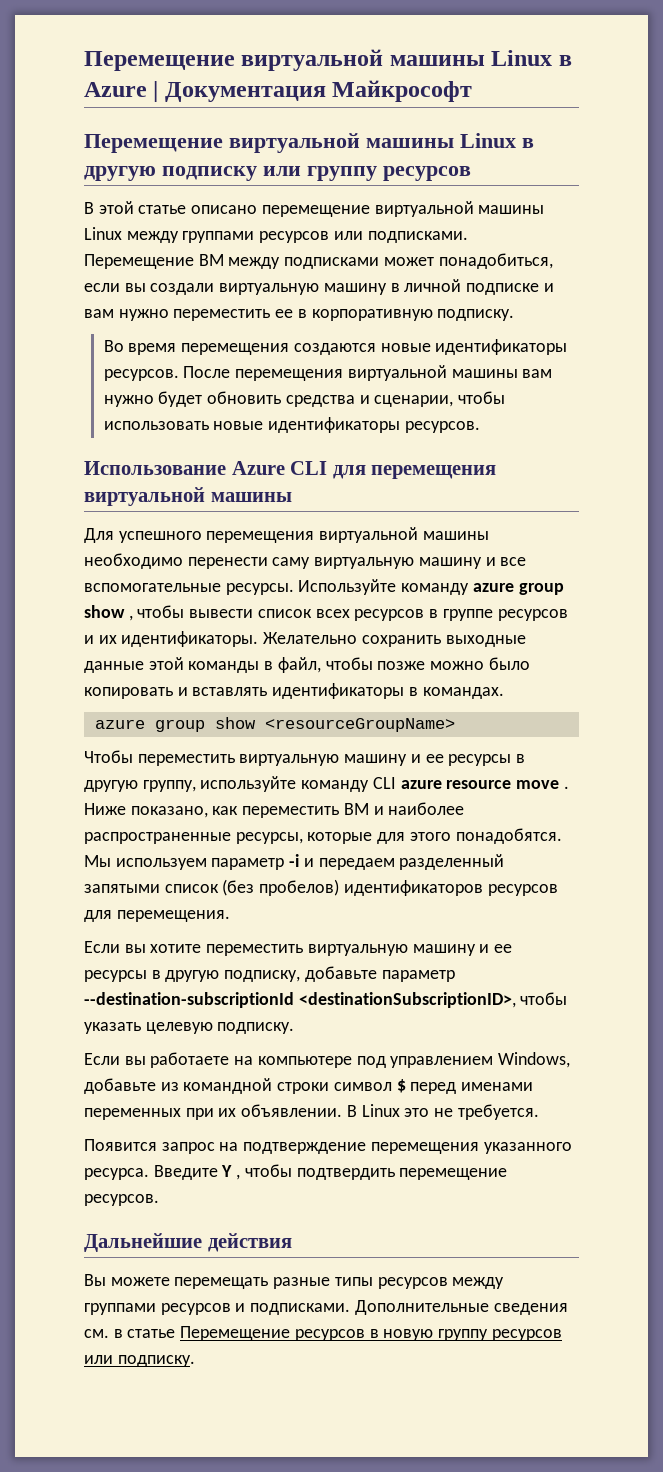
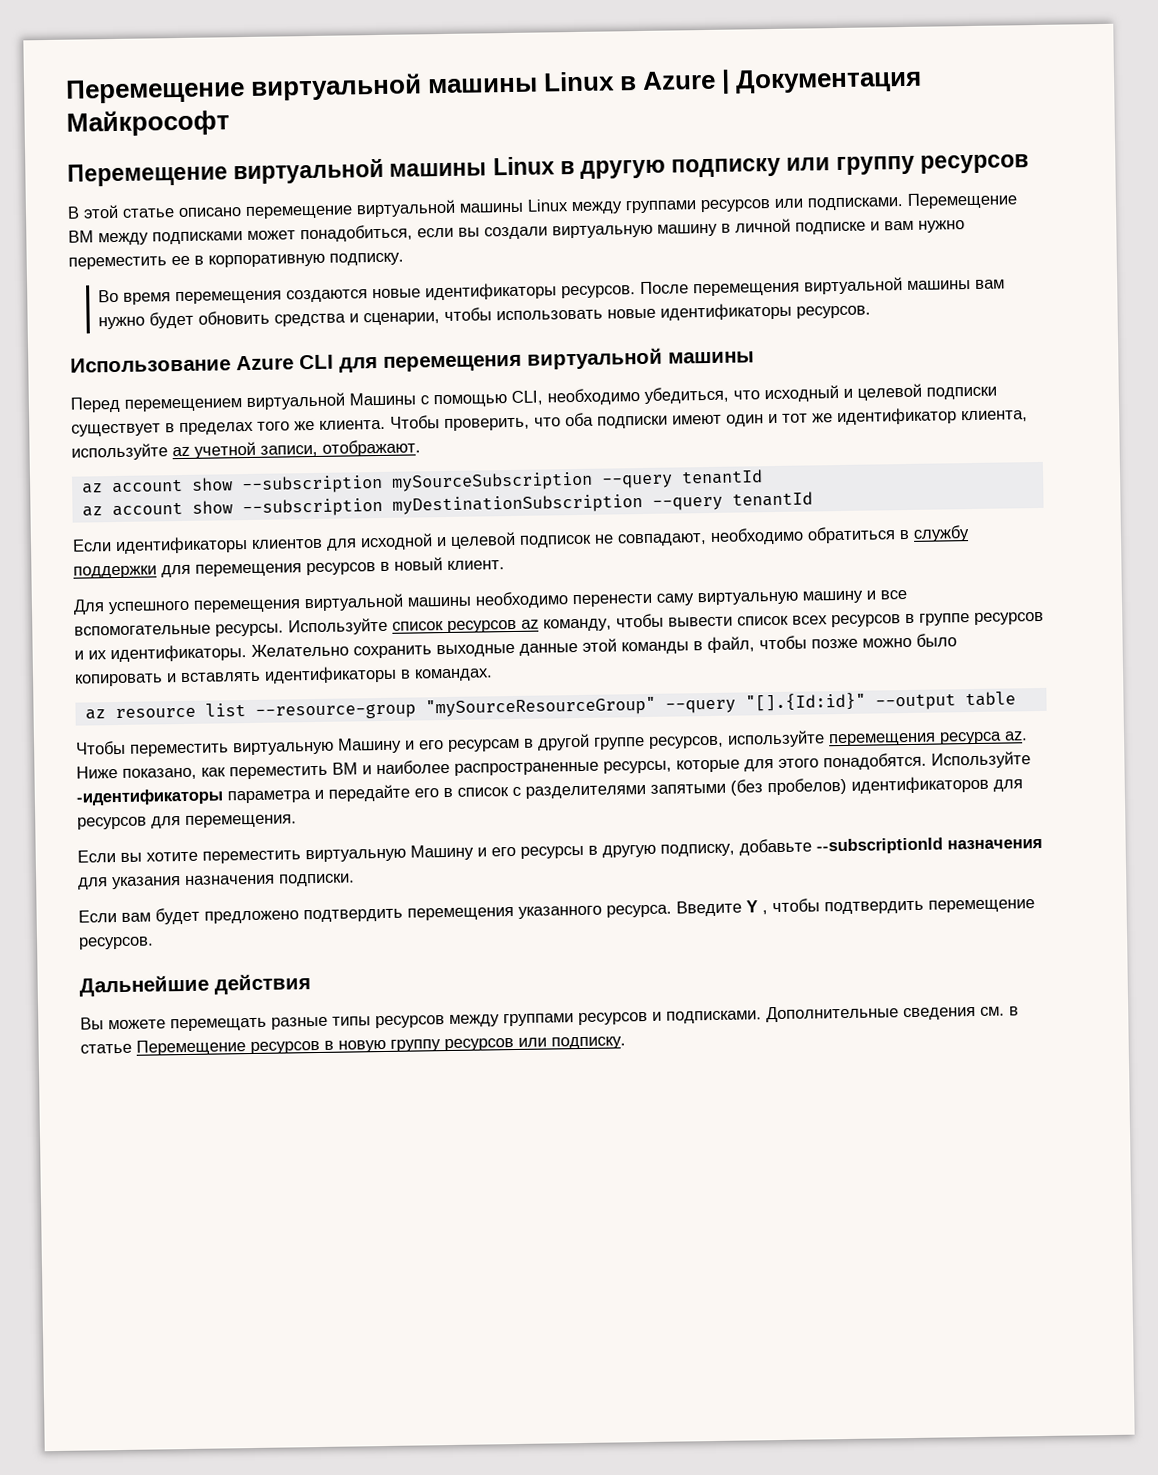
(292, 497) none -> [70,383,997,413] [71,407,1028,437] [71,439,421,461] [81,469,763,495] [81,491,813,518] [72,525,970,555] [73,557,505,579] // Перед перемещением виртуальной Машины с помощью CLI, необходимо убедиться, что исходный и целевой подписки существует в пределах того же клиента. Чтобы проверить, что оба подписки имеют один и тот же идентификатор клиента, используйте az учетной записи, отображают. // az account show --subscription mySourceSubscription --query tenantId // az account show --subscription myDestinationSubscription --query tenantId // Если идентификаторы клиентов для исходной и целевой подписок не совпадают, необходимо обратиться в службу поддержки для перемещения ресурсов в новый клиент.
[401,583,564,595] [84,605,133,621] команду azure group show , -> [392,618,612,633] список ресурсов az команду,
[94,717,455,732] [84,750,526,766] [84,776,569,792] azure group show <resourceGroupName> // Чтобы переместить виртуальную машину и ее ресурсы в другую группу, используйте команду CLI azure resource move . -> [84,691,1016,720] [76,730,1028,757] az resource list --resource-group "mySourceResourceGroup" --query "[].{Id:id}" --output table // Чтобы переместить виртуальную Машину и его ресурсам в другой группе ресурсов, используйте перемещения ресурса az.
[84,854,505,870] [84,884,219,893] Мы используем параметр -i и передаем разделенный запятыми список -> [931,751,1031,769] [76,783,726,806] Используйте -идентификаторы параметра и передайте его в список с разделителями запятыми
(483, 888) none -> [993,779,1023,792] для
[412,944,513,956] машину и ее -> [410,844,516,861] Машину и его
[381,970,455,982] [84,992,568,1008] [84,1022,295,1034] [84,1052,571,1068] [84,1078,534,1094] [84,1104,539,1120] [84,1139,367,1154] параметр --destination-subscriptionId <destinationSubscriptionID>, чтобы указать целевую подписку. // Если вы работаете на компьютере под управлением Windows, добавьте из командной строки символ $ перед именами переменных при их объявлении. В Linux это не требуется. // Появится запрос на подтверждение -> [816,837,1043,855] [78,873,355,890] [78,907,403,925] --subscriptionId назначения для указания назначения подписки. // Если вам будет предложено подтвердить

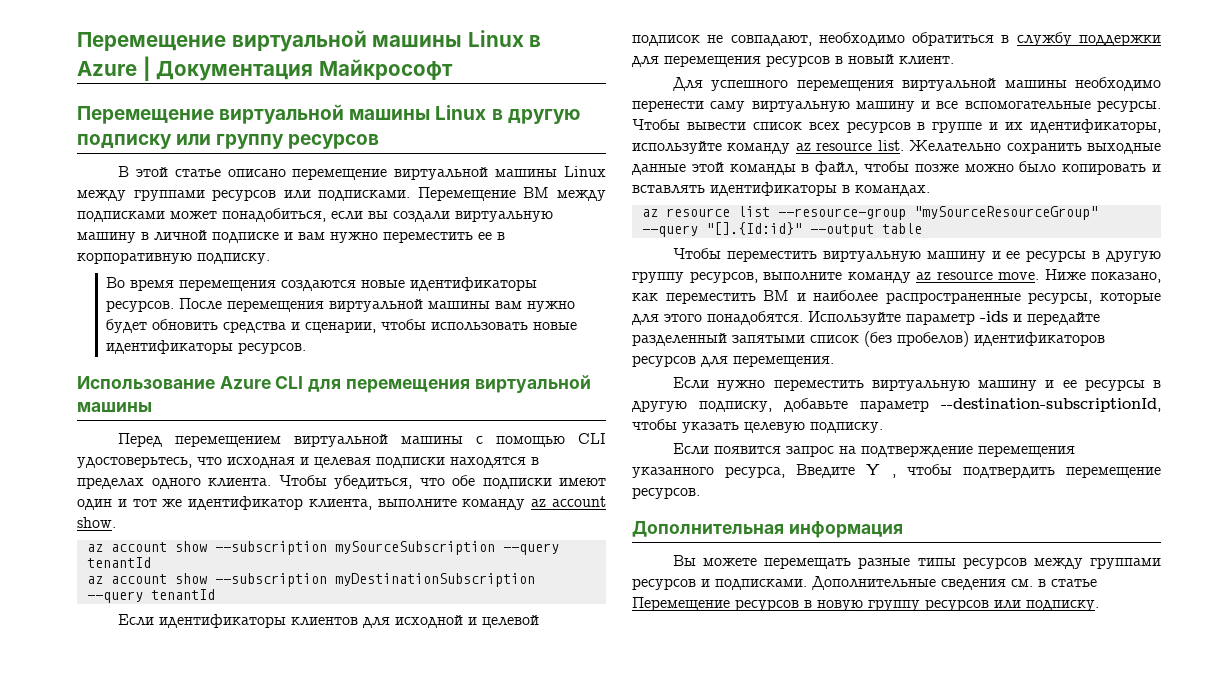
[349,392,416,406] Машины -> [401,436,464,444] машины
[511,383,997,406] [71,412,594,437] CLI, необходимо убедиться, что исходный и целевой подписки существует в пределах того же клиента. Чтобы проверить, что оба -> [578,433,607,444] [77,456,539,468] [77,475,475,489] CLI удостоверьтесь, что исходная и целевая подписки находятся в пределах одного клиента. Чтобы убедиться, что обе
[71,439,421,461] используйте az учетной записи, отображают. -> [377,496,606,510] [77,517,116,528] выполните команду az account show.
[288,613,664,636] Используйте список ресурсов az команду, чтобы -> [632,119,680,130] Чтобы
[974,611,1044,625] ресурсов -> (983, 127) none
[110,644,247,663] идентификаторы. -> [1030,119,1161,133] [632,140,904,154] идентификаторы, используйте команду az resource list.
[337,730,1028,754] Машину и его ресурсам в другой группе ресурсов, используйте перемещения ресурса az. -> [926,250,1161,262] [632,271,1039,283] машину и ее ресурсы в другую группу ресурсов, выполните команду az resource move.
[76,783,726,806] -идентификаторы параметра и передайте его в список с разделителями запятыми -> [906,311,1100,325] [632,333,859,346] параметр -ids и передайте разделенный запятыми список
[993,779,1023,792] для -> (1105, 339) none
[120,844,516,864] вы хотите переместить виртуальную Машину и его -> [717,379,1077,391] нужно переместить виртуальную машину и ее
[816,837,1043,855] [78,873,355,890] [78,907,403,925] --subscriptionId назначения для указания назначения подписки. // Если вам будет предложено подтвердить -> [860,398,1161,412] [632,419,883,433] [673,443,974,457] параметр --destination-subscriptionId, чтобы указать целевую подписку. // Если появится запрос на подтверждение
[606,904,672,918] ресурса. -> [725,466,786,478] ресурса,
[79,973,311,997] Дальнейшие действия -> [632,521,903,538] Дополнительная информация

